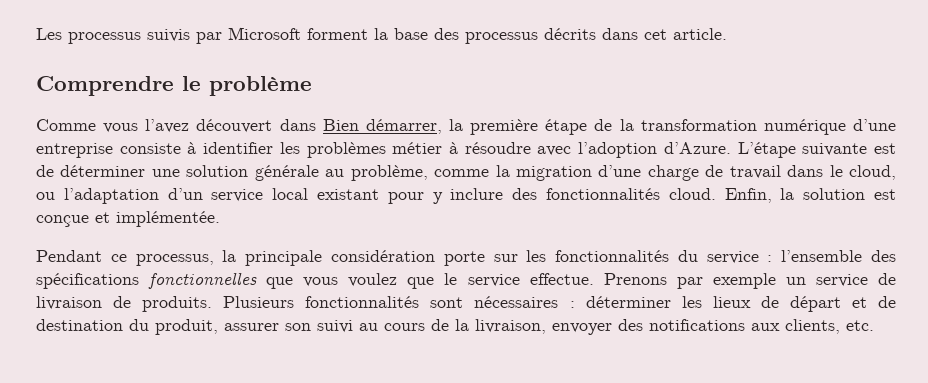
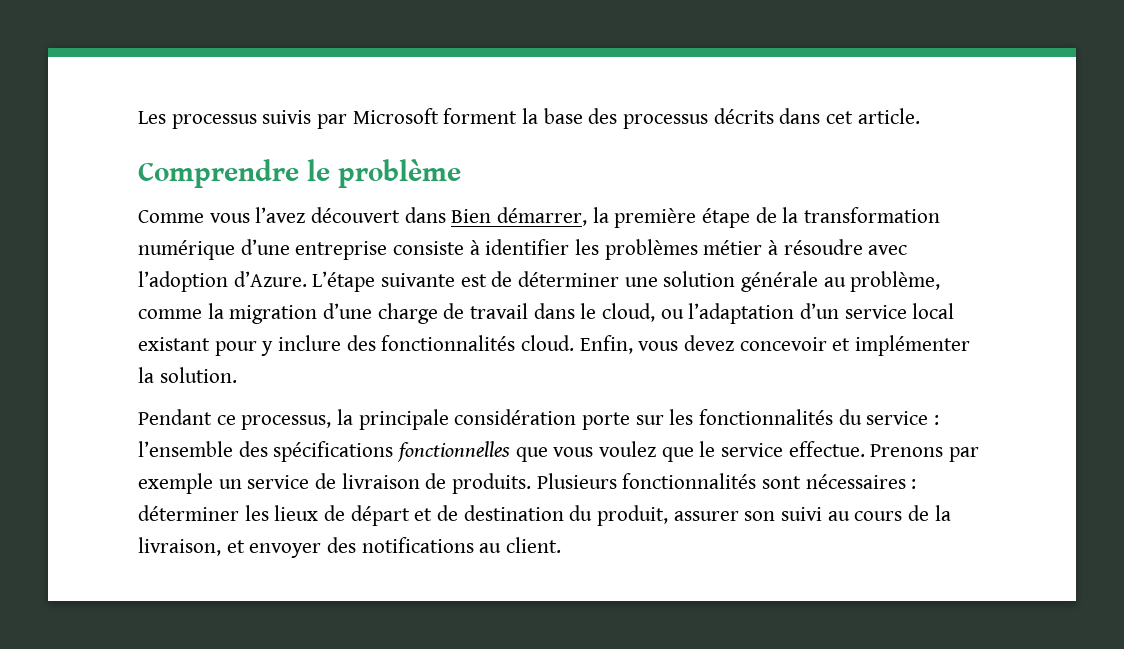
[780,188,896,200] [36,211,220,227] la solution est conçue et implémentée. -> [638,335,971,356] [138,367,237,383] vous devez concevoir et implémenter la solution.
(546, 326) none -> [226,540,245,553] et
[751,319,874,334] aux clients, etc. -> [479,537,562,553] au client.

